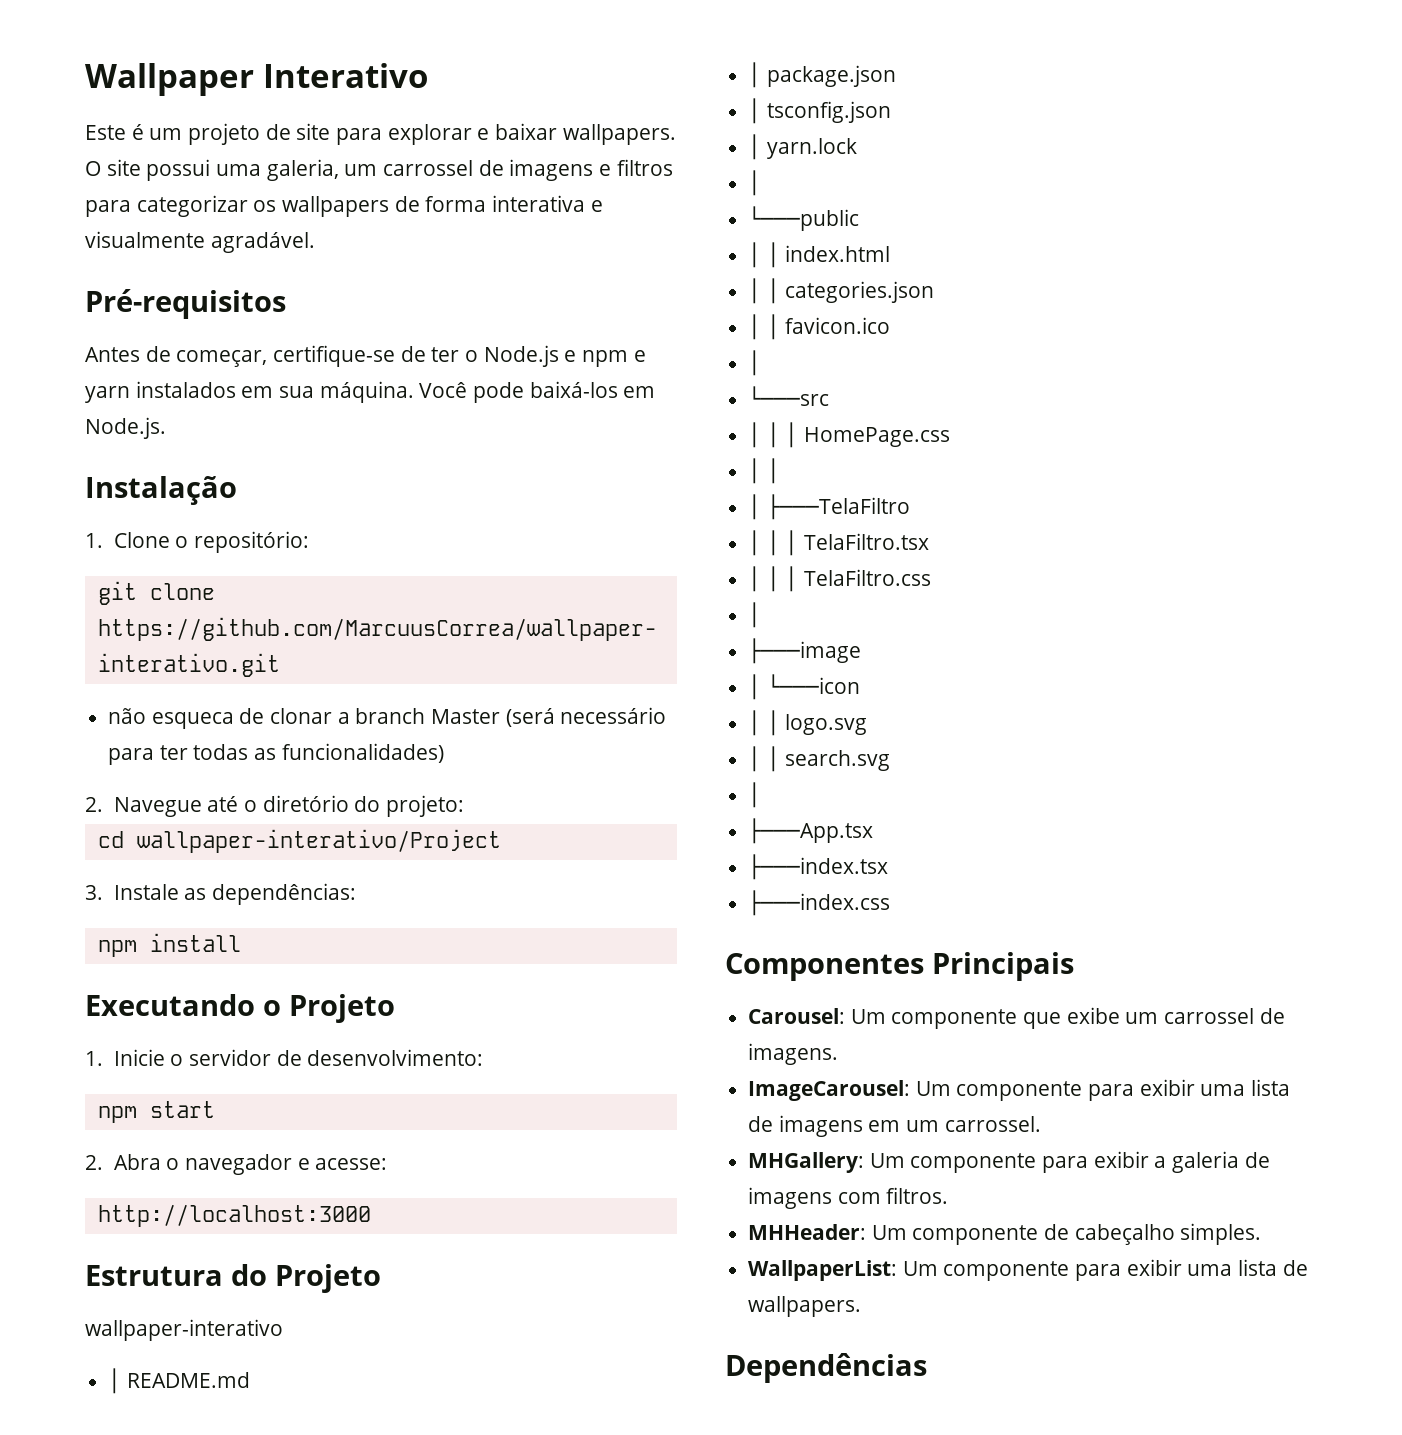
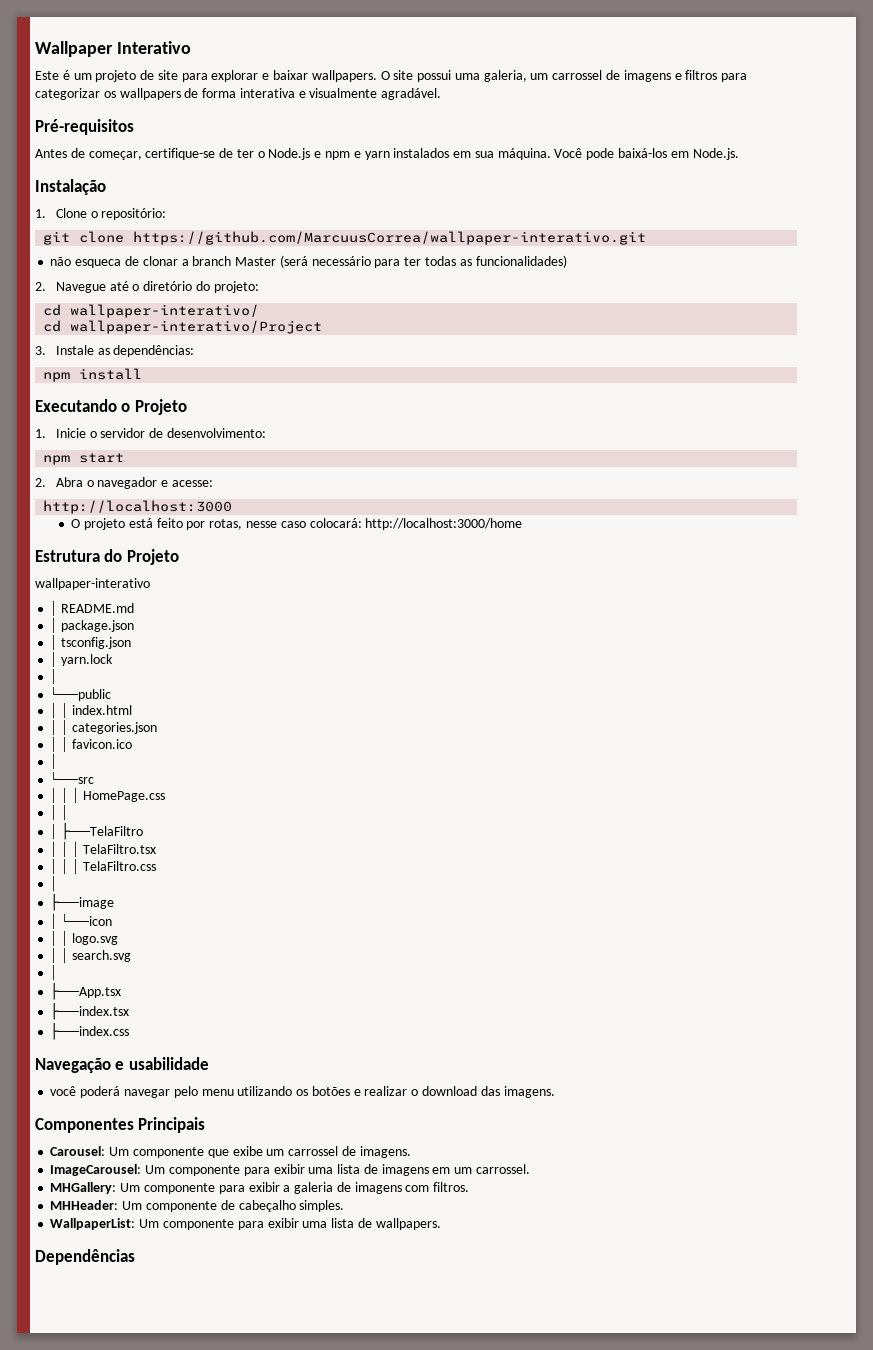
(464, 806) none -> [43,304,260,318] // cd wallpaper-interativo/
(371, 1215) none -> [71,518,523,530] // O projeto está feito por rotas, nesse caso colocará: http://localhost:3000/home
(891, 903) none -> [35,1057,209,1073] [50,1086,555,1098] // Navegação e usabilidade // você poderá navegar pelo menu utilizando os botões e realizar o download das imagens.

